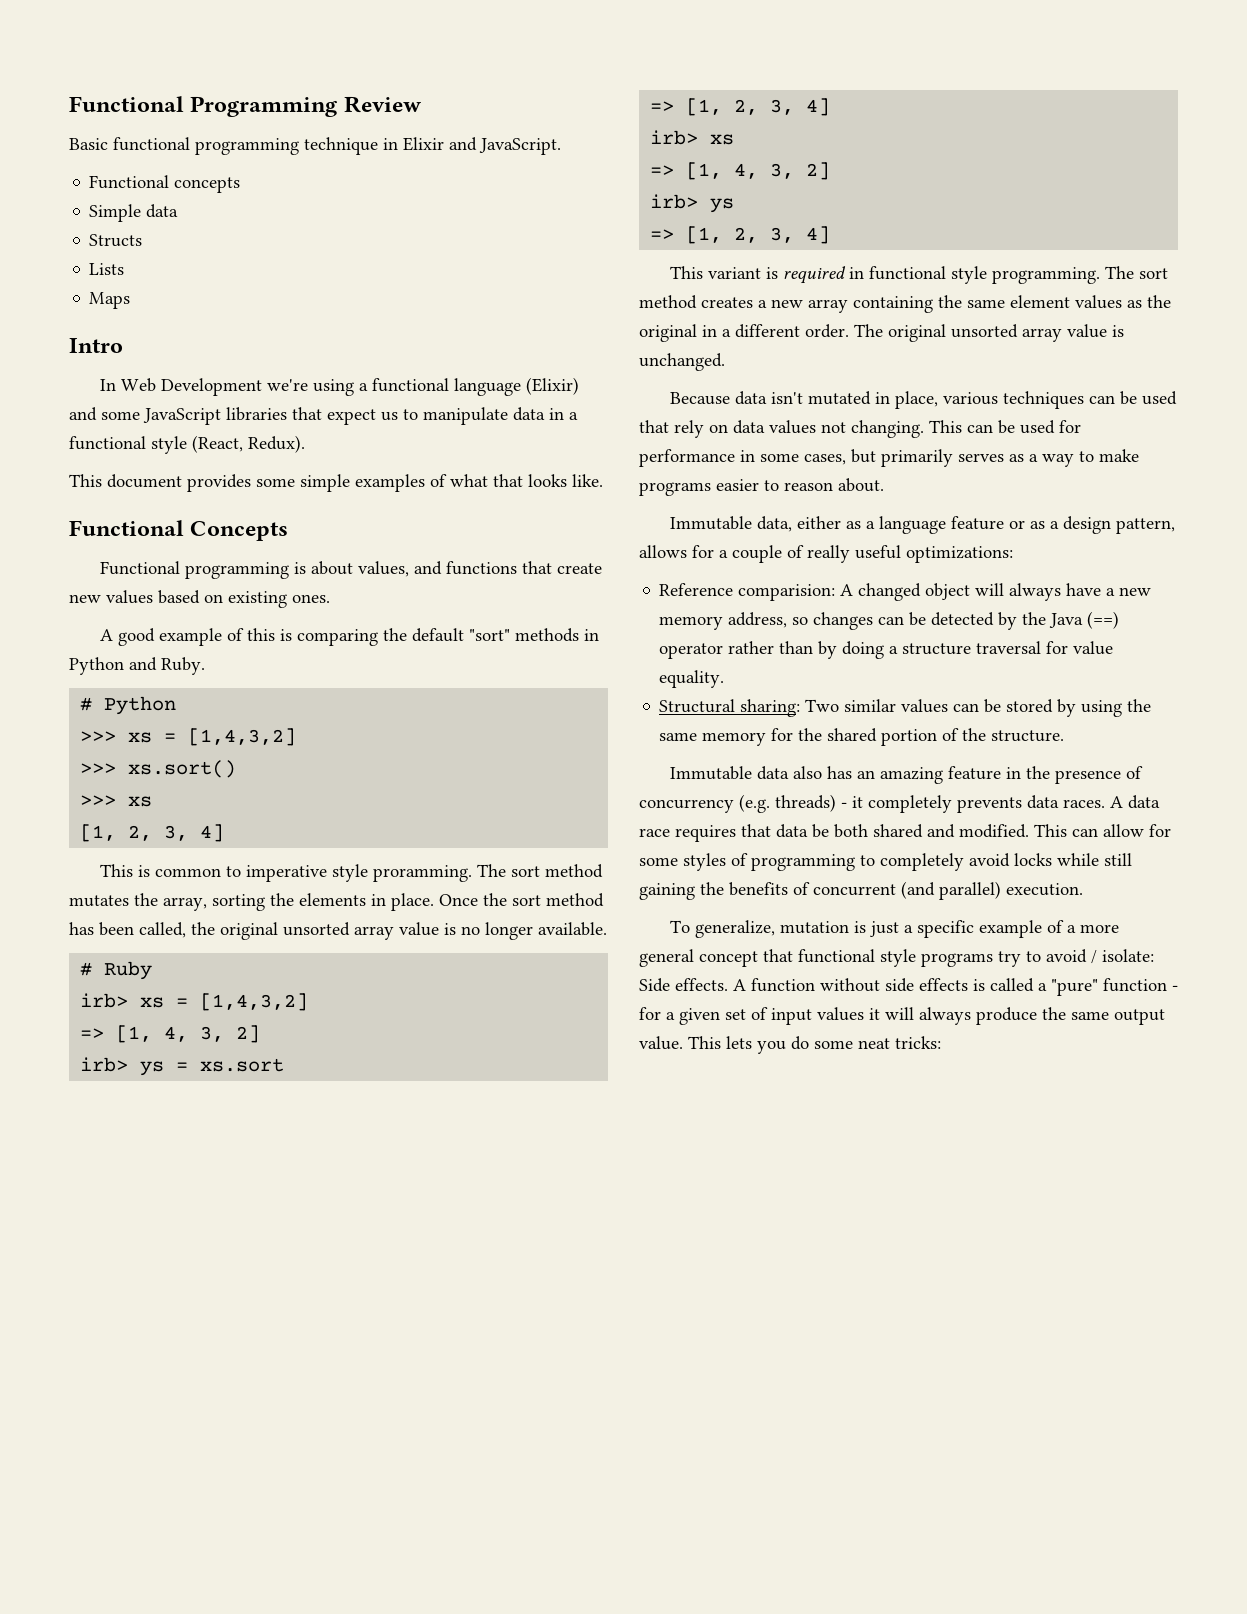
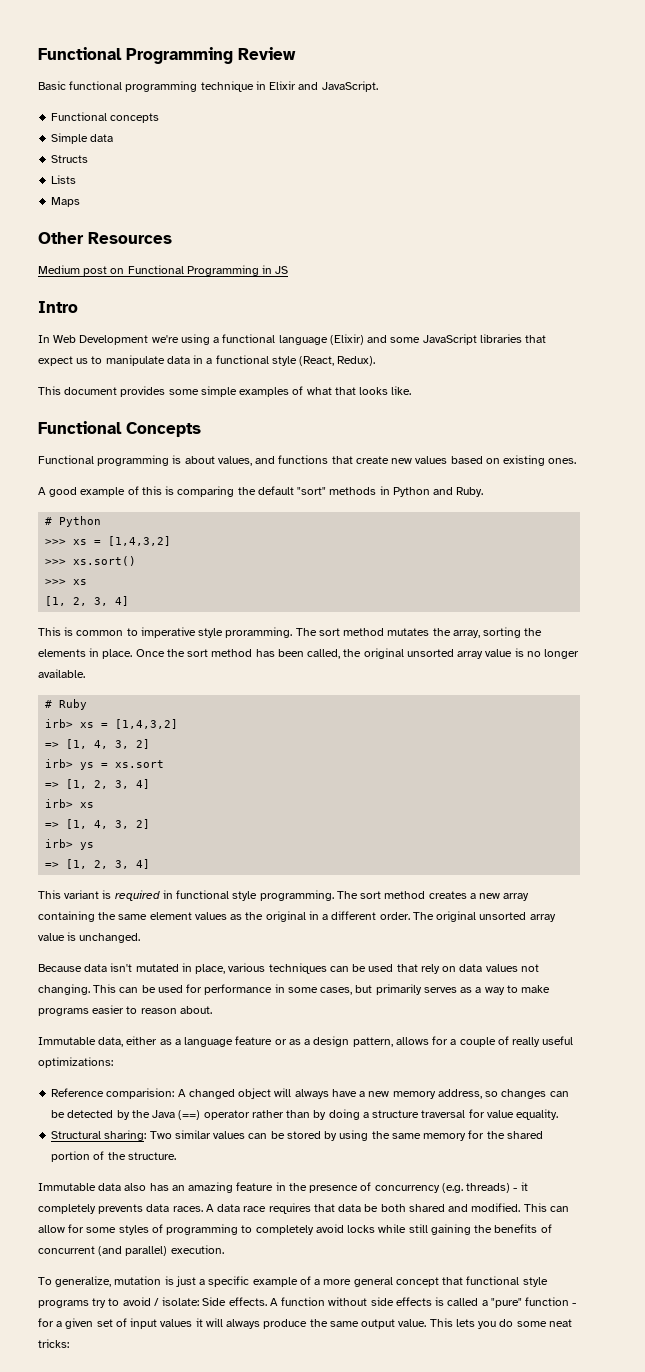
(131, 300) none -> [38,232,172,244] [38,265,289,276] // Other Resources // Medium post on Functional Programming in JS

